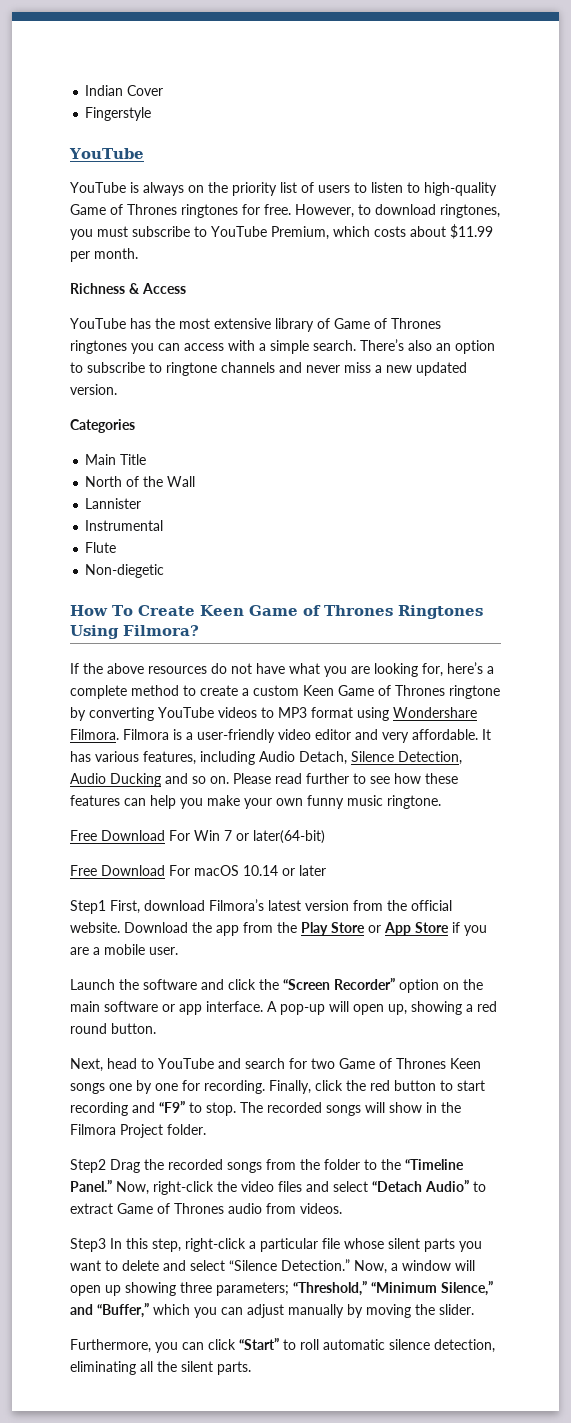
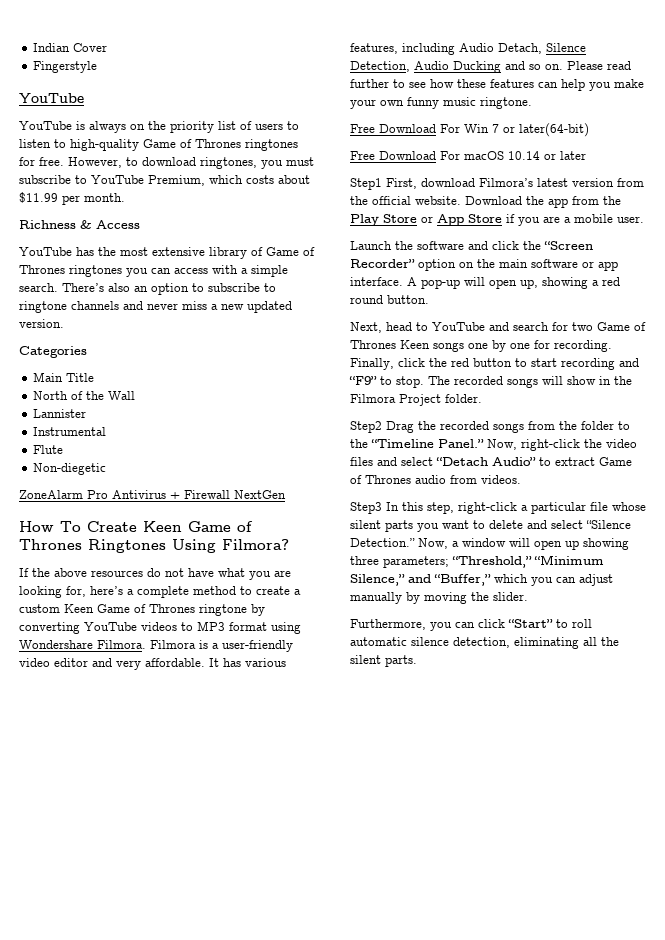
(165, 571) none -> [19,490,286,499] // ZoneAlarm Pro Antivirus + Firewall NextGen

